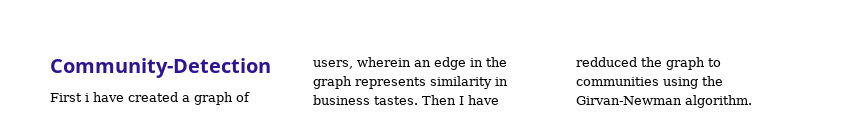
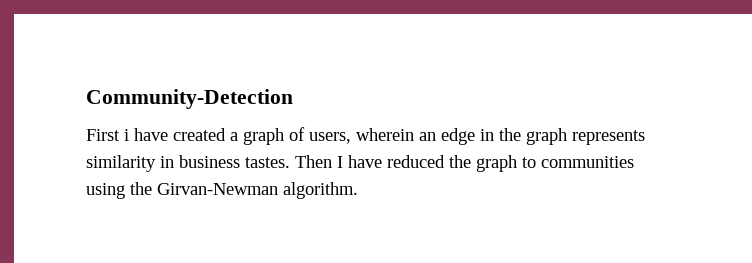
[576,57,637,67] redduced -> [387,155,445,168] reduced

